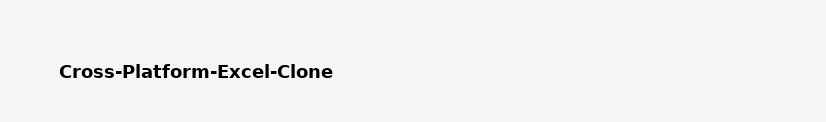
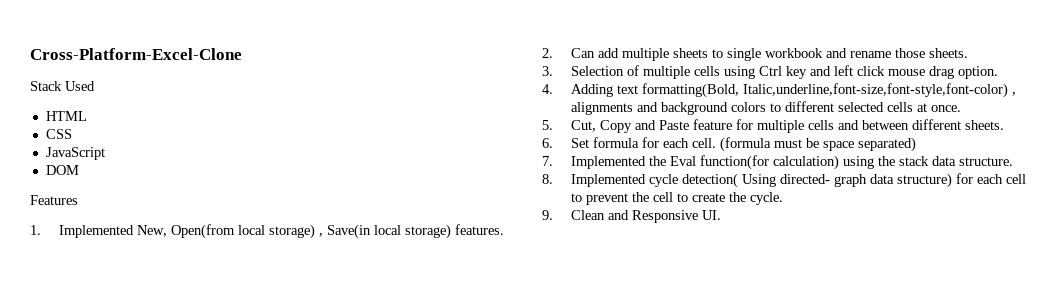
(333, 71) none -> [30,81,95,91] [45,111,87,121] [45,129,72,139] [45,147,105,160] [45,165,79,175] [30,195,78,205] [30,224,504,239] [542,48,968,61] [542,65,998,79] [542,83,1016,98] [570,101,961,115] [542,119,1004,133] [542,137,916,152] [542,155,1013,170] [542,173,1026,188] [570,192,783,205] [542,210,721,223] // Stack Used // HTML // CSS // JavaScript // DOM // Features // 1. Implemented New, Open(from local storage) , Save(in local storage) features. // 2. Can add multiple sheets to single workbook and rename those sheets. // 3. Selection of multiple cells using Ctrl key and left click mouse drag option. // 4. Adding text formatting(Bold, Italic,underline,font-size,font-style,font-color) , alignments and background colors to different selected cells at once. // 5. Cut, Copy and Paste feature for multiple cells and between different sheets. // 6. Set formula for each cell. (formula must be space separated) // 7. Implemented the Eval function(for calculation) using the stack data structure. // 8. Implemented cycle detection( Using directed- graph data structure) for each cell to prevent the cell to create the cycle. // 9. Clean and Responsive UI.

